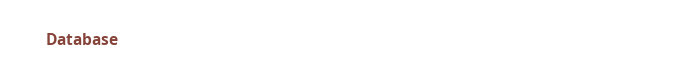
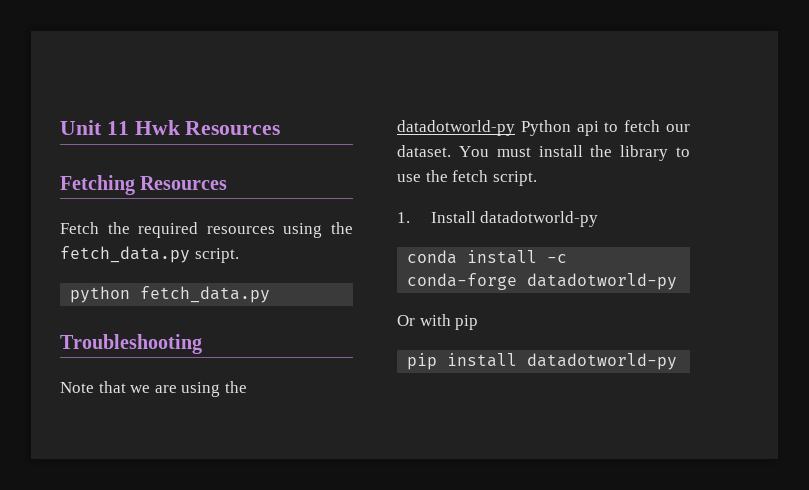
[46,33,118,45] Database -> [60,120,281,135] [60,175,228,195] [60,222,353,238] [60,246,239,263] [70,286,271,303] [60,334,202,354] [60,381,247,397] [397,120,690,136] [397,145,690,161] [397,170,537,186] [397,211,599,227] [407,250,568,264] [407,273,678,290] [397,314,479,330] [407,353,678,370] Unit 11 Hwk Resources // Fetching Resources // Fetch the required resources using the fetch_data.py script. // python fetch_data.py // Troubleshooting // Note that we are using the datadotworld-py Python api to fetch our dataset. You must install the library to use the fetch script. // 1. Install datadotworld-py // conda install -c conda-forge datadotworld-py // Or with pip // pip install datadotworld-py

